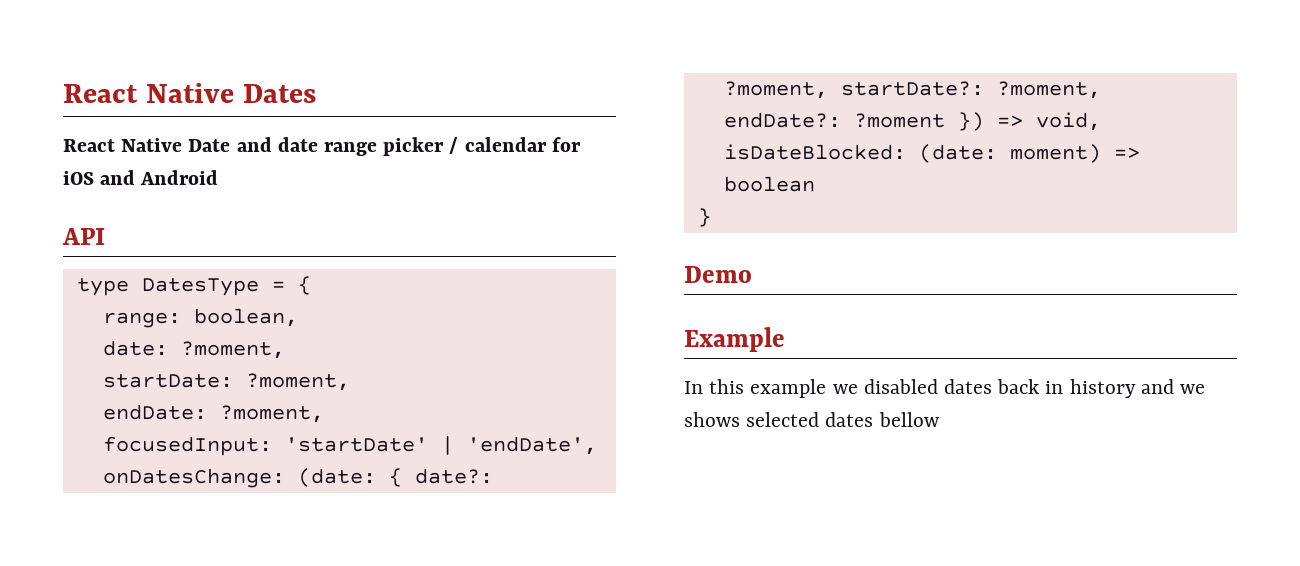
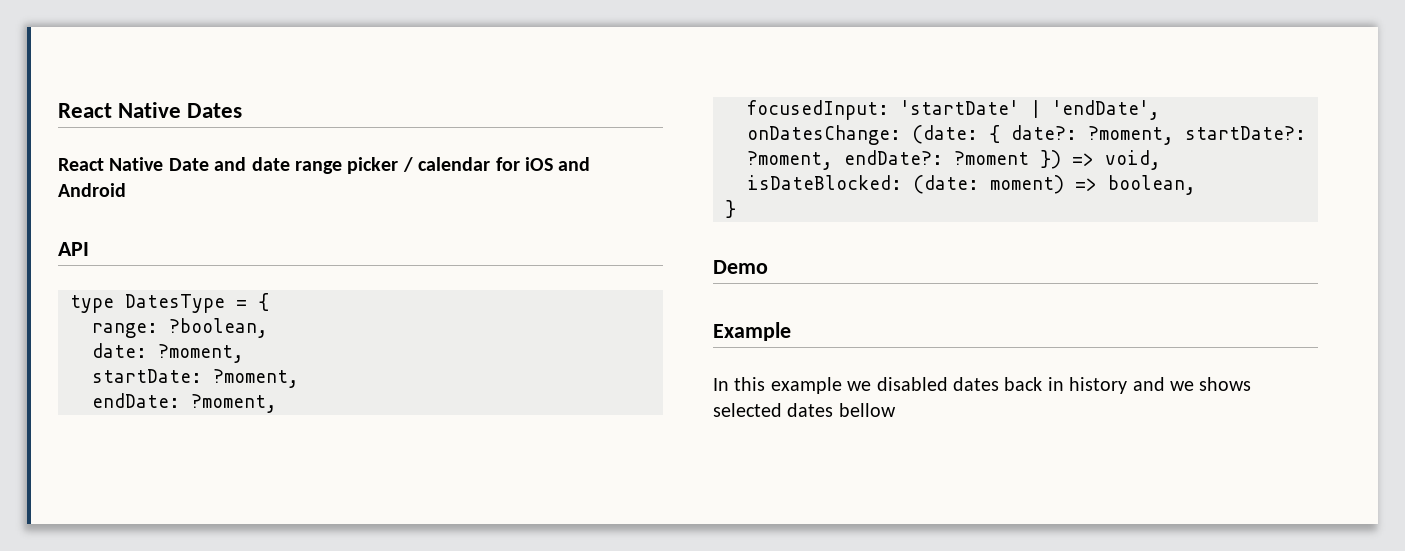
[193,308,298,327] boolean, -> [169,318,268,338] ?boolean,
[723,176,815,192] boolean -> [1108,175,1196,195] boolean,

